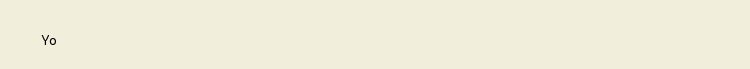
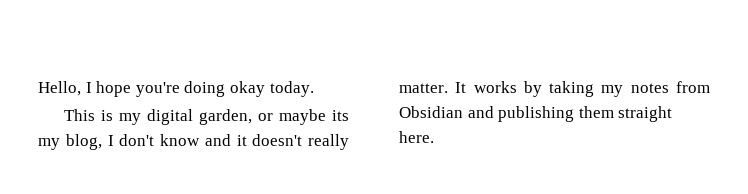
[41,35,57,45] Yo -> [38,81,314,97] [64,109,350,125] [38,134,349,150] [399,81,710,97] [399,106,673,122] [399,131,434,143] Hello, I hope you're doing okay today. // This is my digital garden, or maybe its my blog, I don't know and it doesn't really matter. It works by taking my notes from Obsidian and publishing them straight here.

